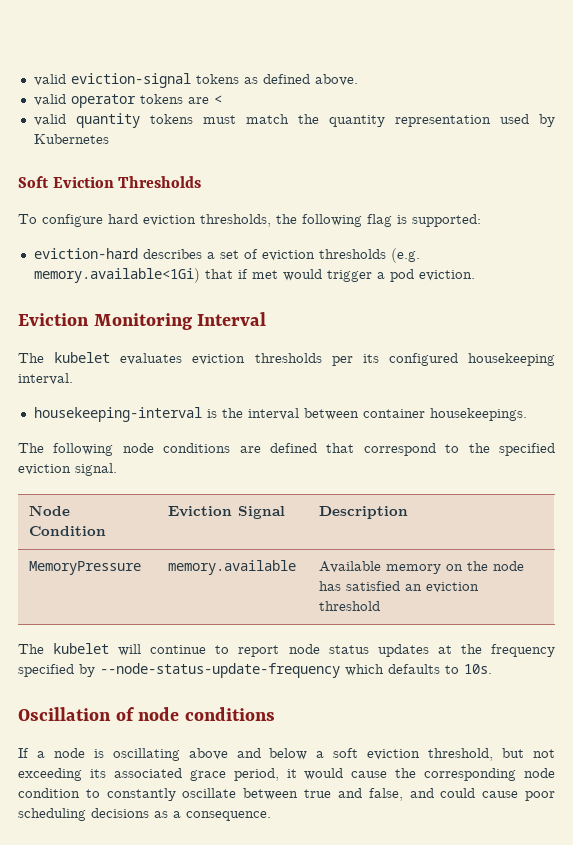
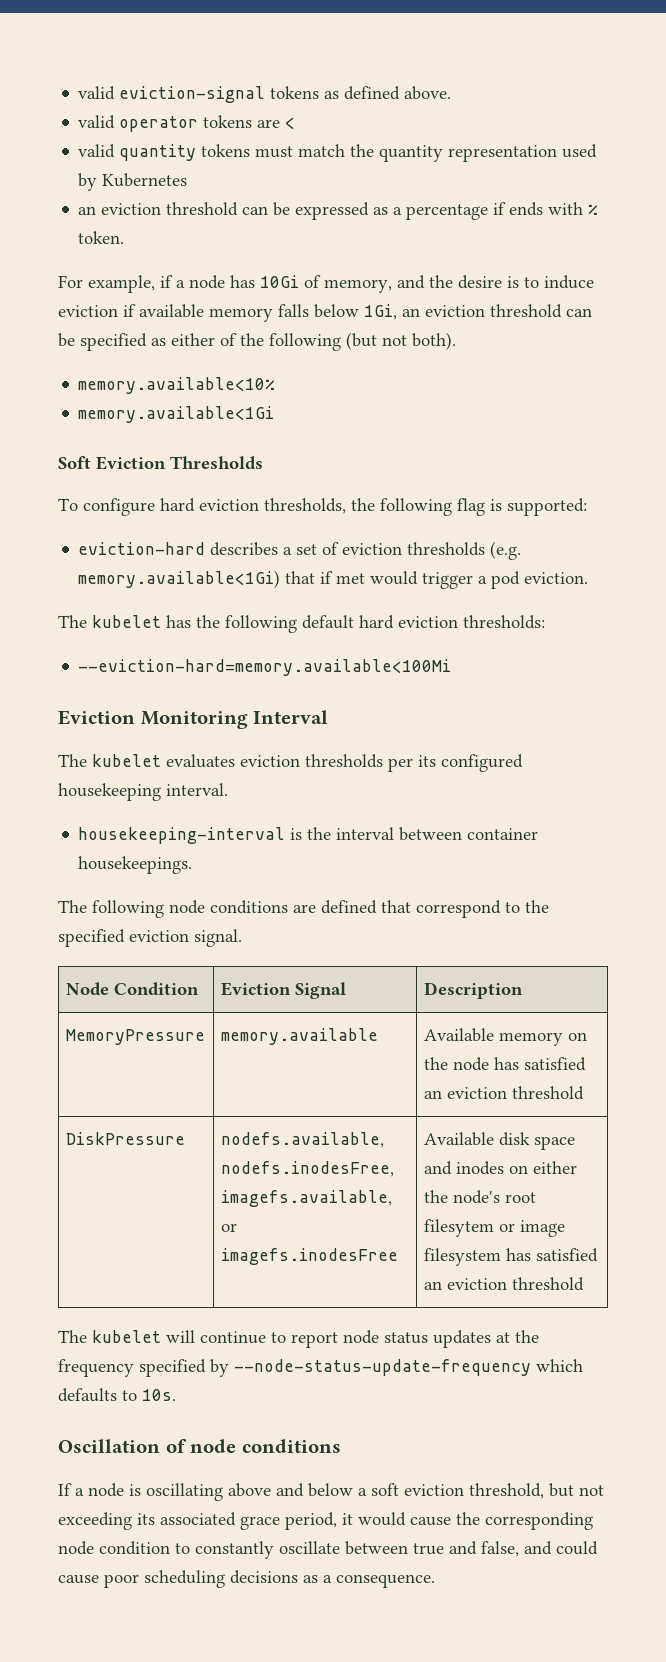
(109, 139) none -> [78,202,599,220] [78,231,125,244] [58,275,594,293] [58,304,592,322] [58,332,456,351] [78,377,276,394] [78,406,275,423] // an eviction threshold can be expressed as a percentage if ends with % token. // For example, if a node has 10Gi of memory, and the desire is to induce eviction if available memory falls below 1Gi, an eviction threshold can be specified as either of the following (but not both). // memory.available<10% // memory.available<1Gi
(475, 275) none -> [58,615,545,633] [78,659,452,676] // The kubelet has the following default hard eviction thresholds: // --eviction-hard=memory.available<100Mi
(381, 606) none -> [65,1132,185,1145] [220,1132,384,1148] [220,1161,394,1177] [220,1190,392,1207] [220,1223,237,1232] [220,1248,398,1265] [423,1132,575,1150] [423,1161,577,1175] [423,1190,536,1204] [423,1219,565,1237] [423,1248,598,1266] [423,1277,584,1291] // DiskPressure | nodefs.available, nodefs.inodesFree, imagefs.available, or imagefs.inodesFree | Available disk space and inodes on either the node's root filesytem or image filesystem has satisfied an eviction threshold

